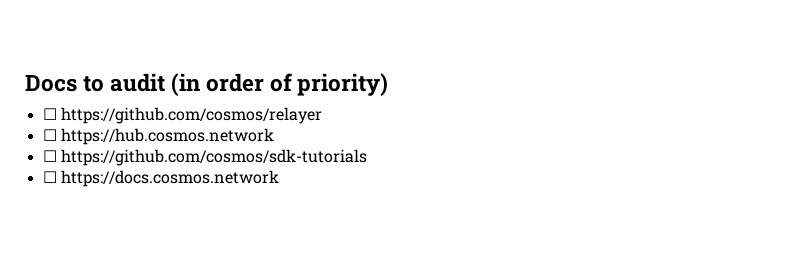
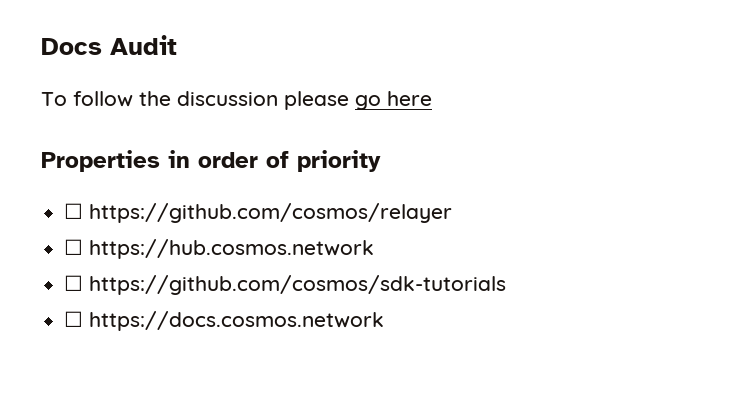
[83,73,201,96] to audit (in -> [110,35,177,55] [41,91,432,110] [41,150,190,172] Audit // To follow the discussion please go here // Properties in
[297,73,389,96] priority) -> [297,150,381,172] priority

